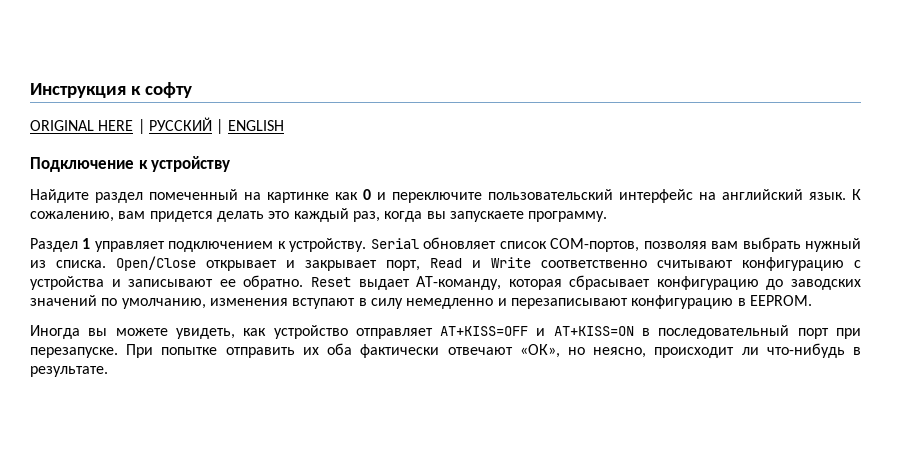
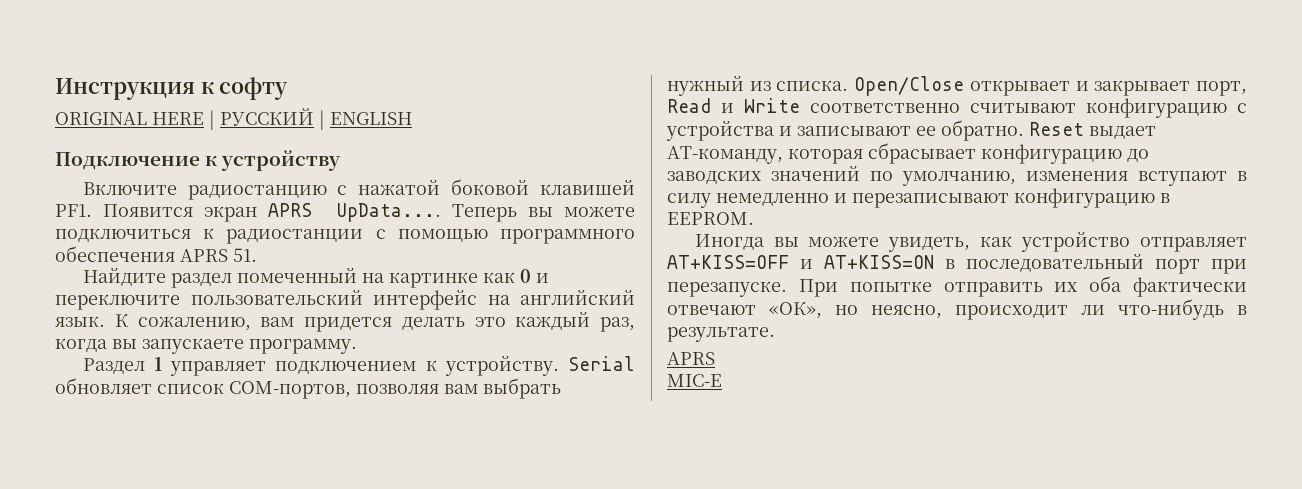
(231, 164) none -> [82,179,635,200] [55,203,635,222] [55,228,635,244] [55,246,257,262] // Включите радиостанцию с нажатой боковой клавишей PF1. Появится экран APRS UpData.... Теперь вы можете подключиться к радиостанции с помощью программного обеспечения APRS 51.
(108, 371) none -> [667,352,715,365] [667,374,722,387] // APRS // MIC-E

